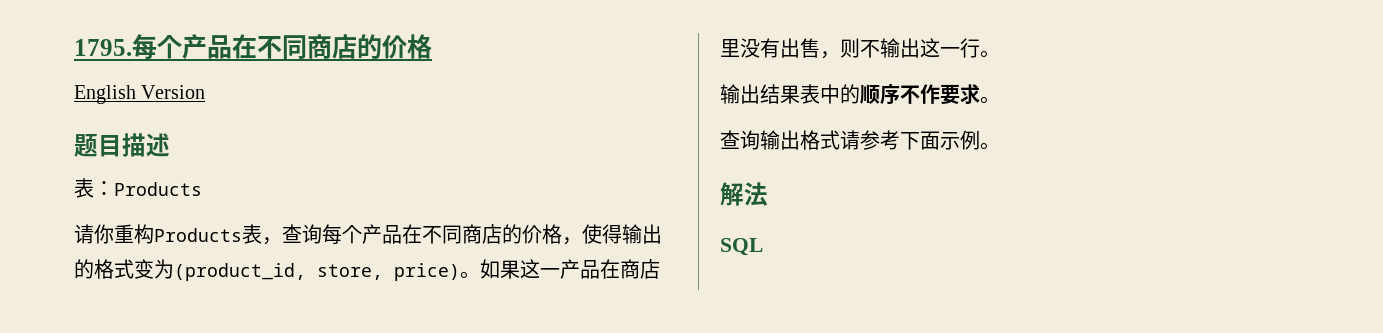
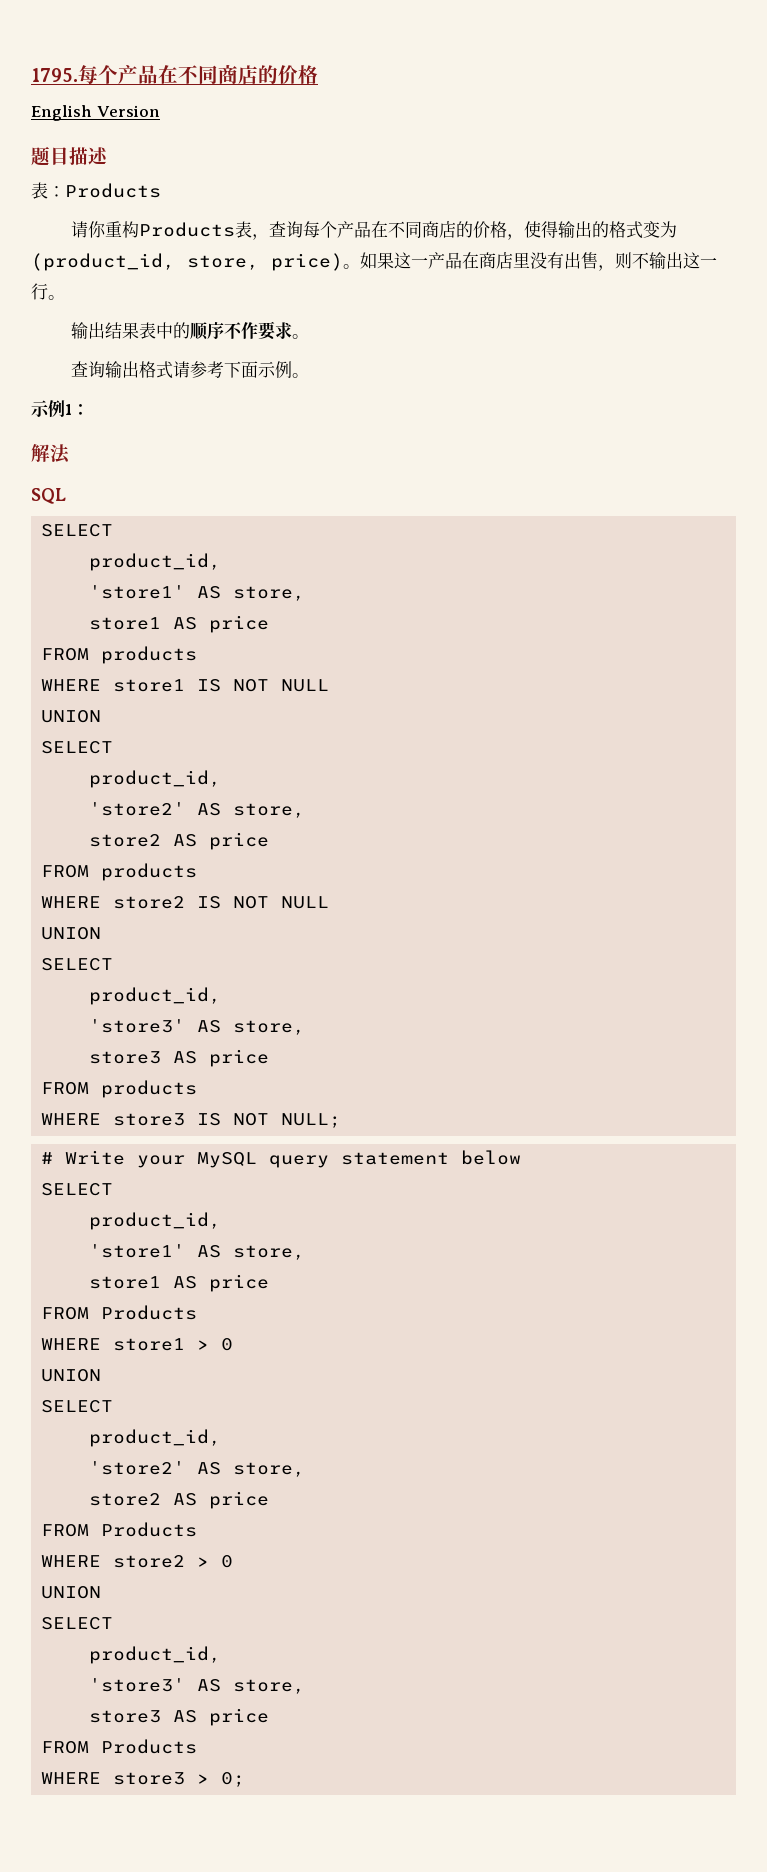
(1000, 146) none -> [31,400,89,417] // 示例1：
(763, 247) none -> [41,524,114,537] [89,553,222,571] [89,585,306,601] [89,615,270,633] [41,646,198,664] [41,679,330,692] [41,710,102,723] [41,741,114,754] [89,770,222,788] [89,802,306,818] [89,832,270,850] [41,863,198,881] [41,896,330,909] [41,927,102,940] [41,958,114,971] [89,987,222,1005] [89,1019,306,1035] [89,1049,270,1067] [41,1080,198,1098] [41,1113,342,1128] [41,1150,522,1168] [41,1183,114,1196] [89,1212,222,1230] [89,1244,306,1260] [89,1274,270,1292] [41,1305,198,1320] [41,1338,234,1351] [41,1369,102,1382] [41,1400,114,1413] [89,1429,222,1447] [89,1461,306,1477] [89,1491,270,1509] [41,1522,198,1537] [41,1555,234,1568] [41,1586,102,1599] [41,1617,114,1630] [89,1646,222,1664] [89,1678,306,1694] [89,1708,270,1726] [41,1739,198,1754] [41,1772,246,1787] // SELECT // product_id, // 'store1' AS store, // store1 AS price // FROM products // WHERE store1 IS NOT NULL // UNION // SELECT // product_id, // 'store2' AS store, // store2 AS price // FROM products // WHERE store2 IS NOT NULL // UNION // SELECT // product_id, // 'store3' AS store, // store3 AS price // FROM products // WHERE store3 IS NOT NULL; // # Write your MySQL query statement below // SELECT // product_id, // 'store1' AS store, // store1 AS price // FROM Products // WHERE store1 > 0 // UNION // SELECT // product_id, // 'store2' AS store, // store2 AS price // FROM Products // WHERE store2 > 0 // UNION // SELECT // product_id, // 'store3' AS store, // store3 AS price // FROM Products // WHERE store3 > 0;

